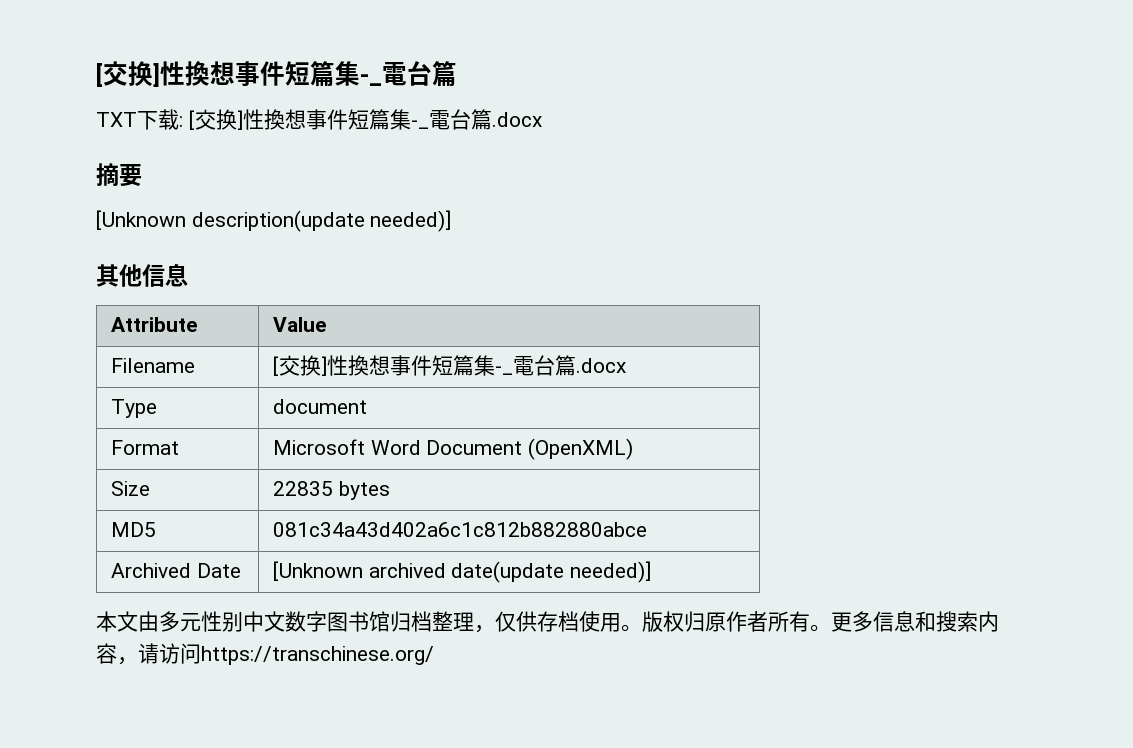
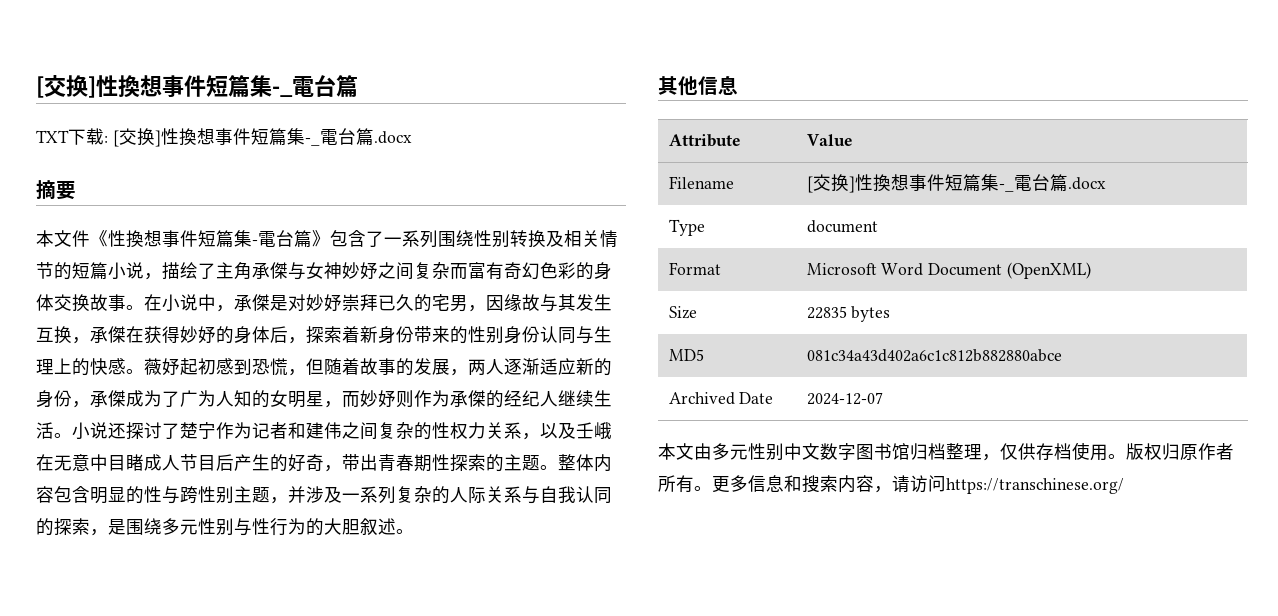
[96,210,452,232] [Unknown description(update needed)] -> [36,230,618,248] [36,262,612,280] [36,294,612,312] [36,326,612,344] [36,358,612,376] [36,390,612,408] [36,422,612,440] [36,454,612,472] [36,486,612,504] [36,518,414,536] 本文件《性換想事件短篇集-電台篇》包含了一系列围绕性别转换及相关情节的短篇小说，描绘了主角承傑与女神妙妤之间复杂而富有奇幻色彩的身体交换故事。在小说中，承傑是对妙妤崇拜已久的宅男，因缘故与其发生互换，承傑在获得妙妤的身体后，探索着新身份带来的性别身份认同与生理上的快感。薇妤起初感到恐慌，但随着故事的发展，两人逐渐适应新的身份，承傑成为了广为人知的女明星，而妙妤则作为承傑的经纪人继续生活。小说还探讨了楚宁作为记者和建伟之间复杂的性权力关系，以及壬峨在无意中目睹成人节目后产生的好奇，带出青春期性探索的主题。整体内容包含明显的性与跨性别主题，并涉及一系列复杂的人际关系与自我认同的探索，是围绕多元性别与性行为的大胆叙述。
[272,561,651,583] [Unknown archived date(update needed)] -> [806,392,883,405] 2024-12-07

